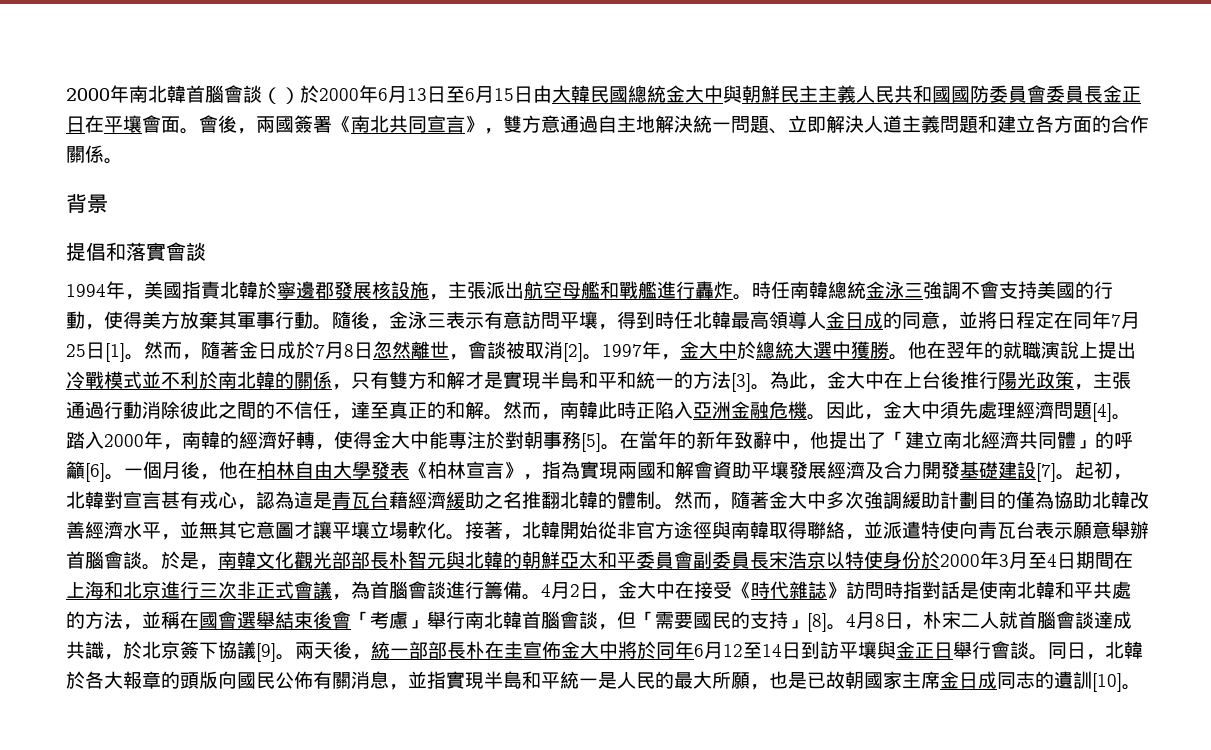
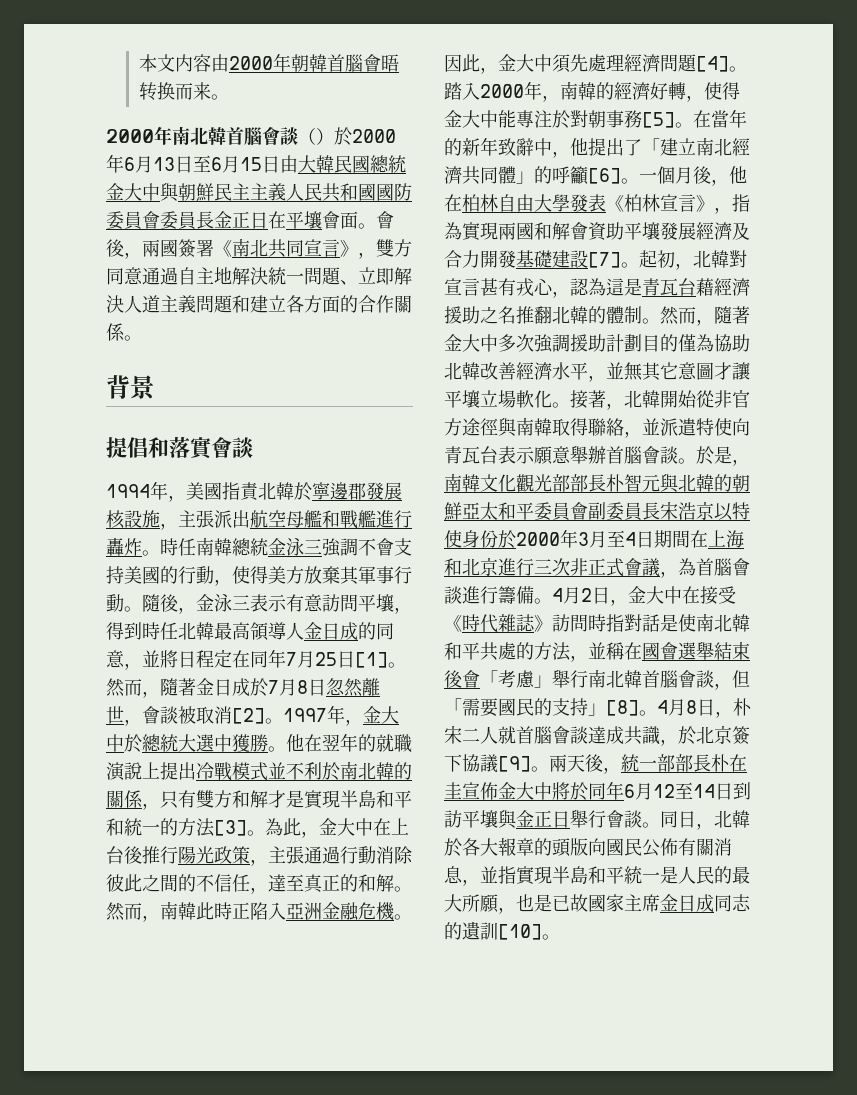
(66, 94) none -> [139,53,400,72] [139,82,230,101] 本文内容由2000年朝韓首腦會晤转换而来。 //
(541, 124) none -> [106,268,124,285] 同
[446,491,465,509] 緩 -> [444,306,462,324] 援
[902,491,921,509] 緩 -> [570,334,588,352] 援
[845,671,864,689] 朝 -> (588, 903) none

